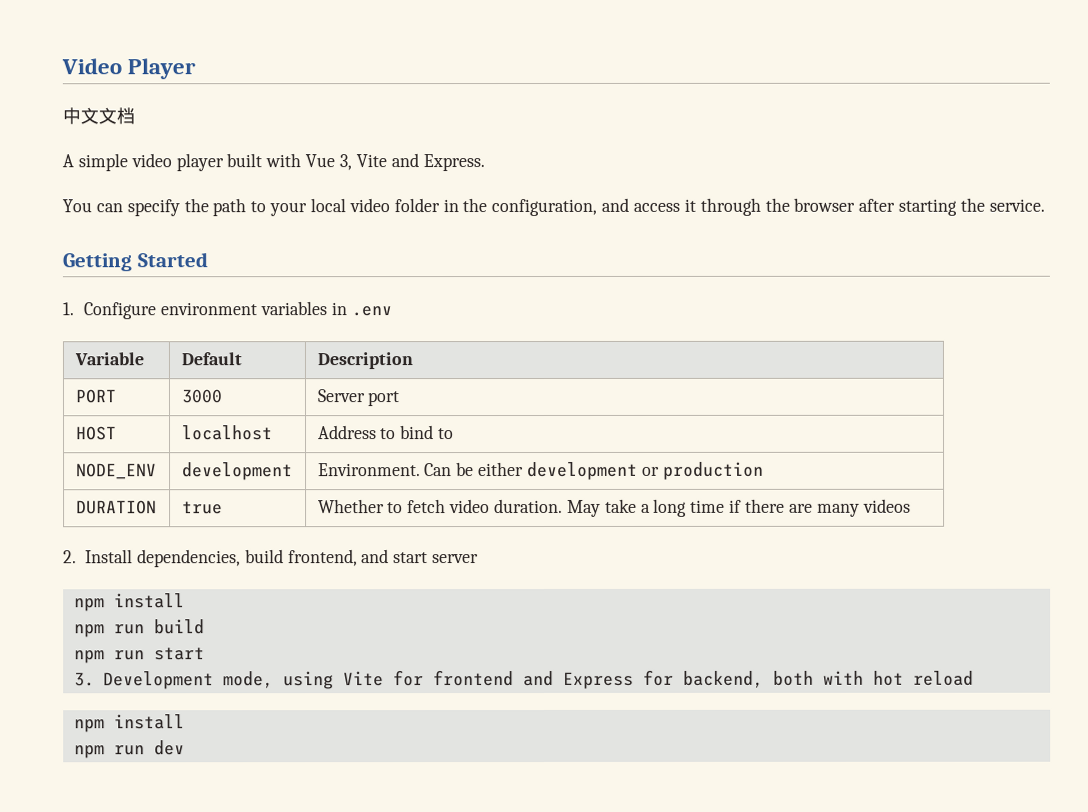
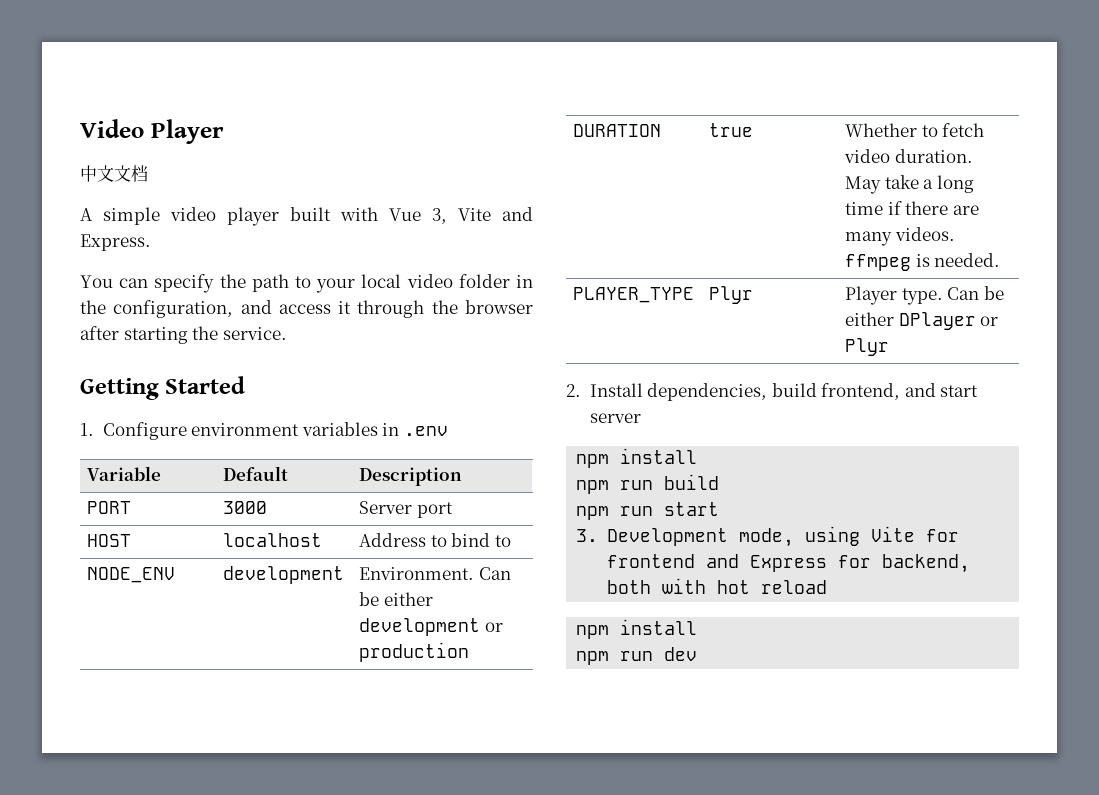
[862,498,911,513] videos -> [894,227,955,241] [845,253,1001,271] [573,287,695,303] [709,286,754,304] [845,286,1004,305] [845,312,999,330] [845,338,890,356] videos. ffmpeg is needed. // PLAYER_TYPE | Plyr | Player type. Can be either DPlayer or Plyr

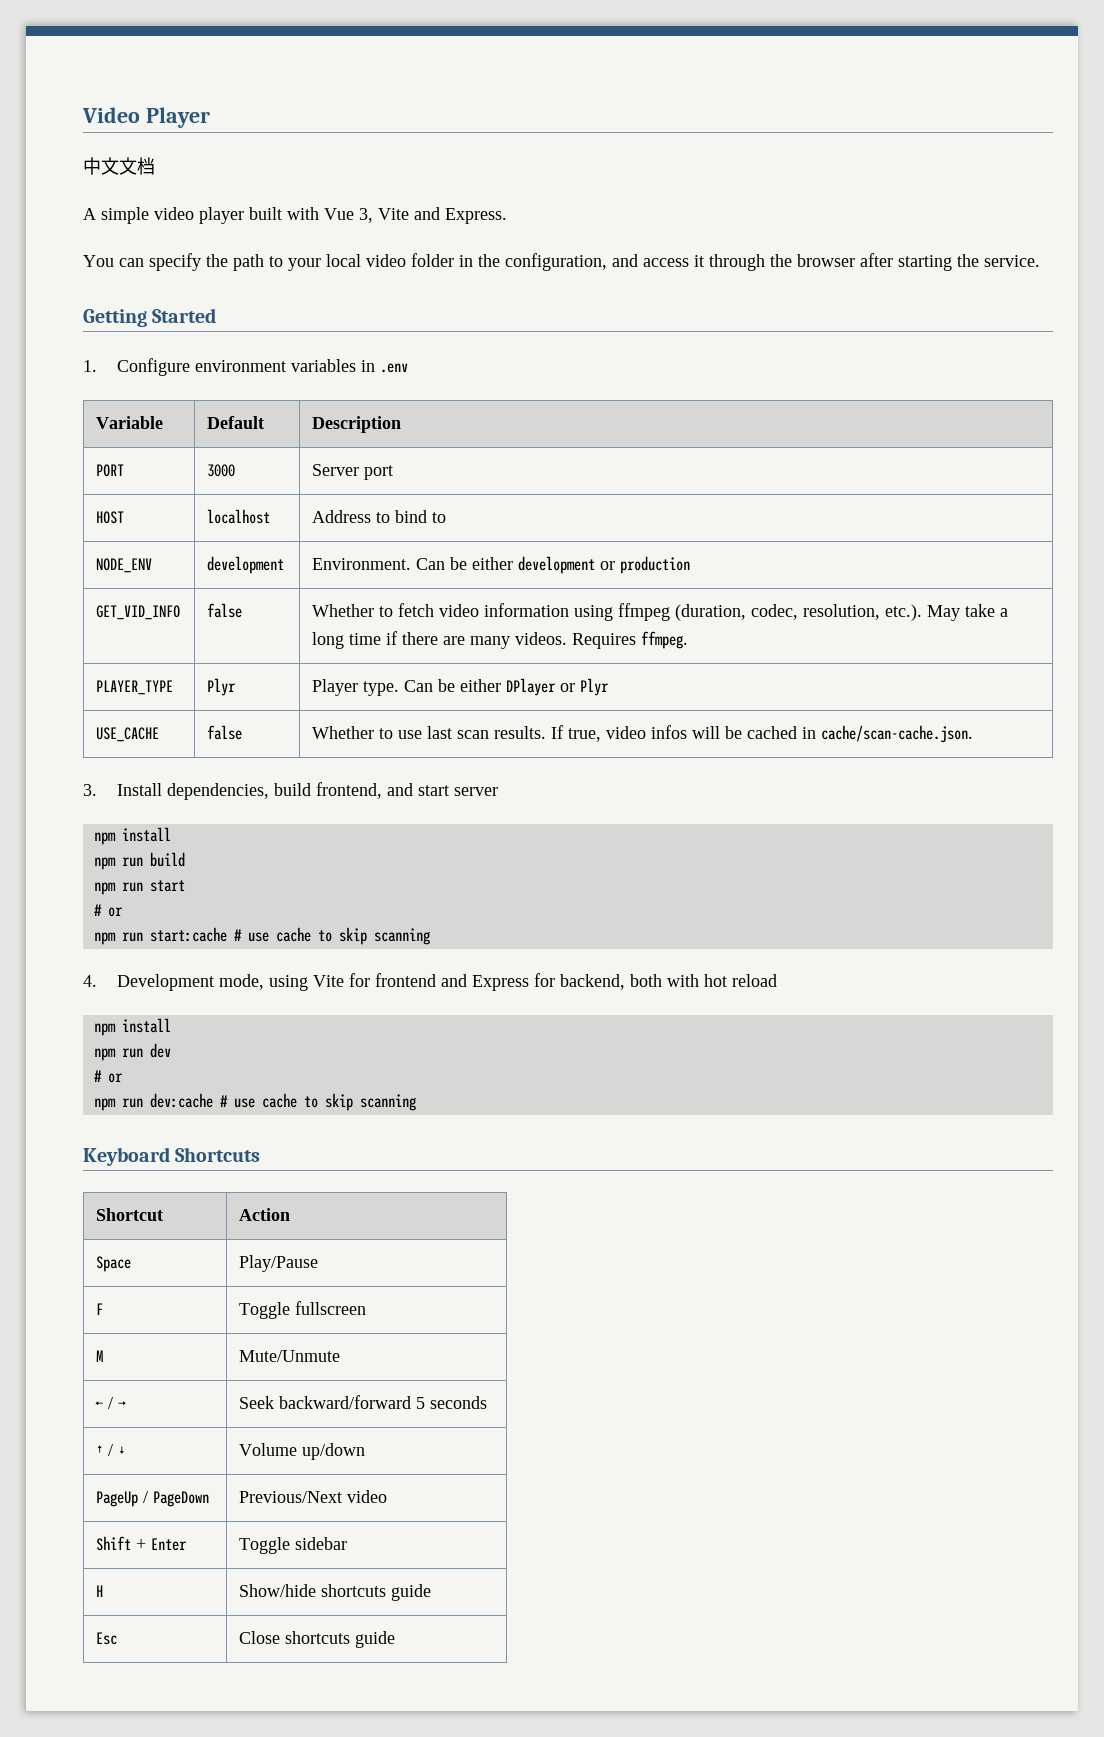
[573,124,662,137] [709,123,754,137] DURATION | true -> [96,605,181,620] [207,603,243,618] GET_VID_INFO | false
[894,149,973,163] duration. -> [484,603,923,621] information using ffmpeg (duration, codec, resolution, etc.).
[845,253,1001,271] ffmpeg is needed. -> [572,631,689,649] Requires ffmpeg.
[566,384,581,397] // 2. -> [96,727,160,742] [207,725,243,740] [312,725,974,743] [83,784,97,796] // USE_CACHE | false | Whether to use last scan results. If true, video infos will be cached in cache/scan-cache.json. // 3.
[576,529,599,542] 3. -> [93,904,123,917] [93,927,430,945] [83,975,97,987] # or // npm run start:cache # use cache to skip scanning // 4.
(698, 654) none -> [93,1070,123,1083] [93,1093,416,1111] [83,1147,261,1166] [96,1208,164,1221] [239,1208,291,1221] [96,1256,132,1272] [239,1255,319,1272] [96,1303,104,1315] [239,1301,367,1319] [96,1350,104,1362] [239,1350,341,1362] [95,1397,127,1409] [239,1395,488,1409] [96,1444,126,1456] [239,1443,366,1460] [96,1491,210,1507] [239,1490,388,1503] [96,1536,188,1551] [239,1537,348,1554] [96,1585,104,1597] [239,1584,432,1601] [96,1632,118,1645] [239,1631,396,1648] // # or // npm run dev:cache # use cache to skip scanning // Keyboard Shortcuts // Shortcut | Action // Space | Play/Pause // F | Toggle fullscreen // M | Mute/Unmute // ← / → | Seek backward/forward 5 seconds // ↑ / ↓ | Volume up/down // PageUp / PageDown | Previous/Next video // Shift + Enter | Toggle sidebar // H | Show/hide shortcuts guide // Esc | Close shortcuts guide

